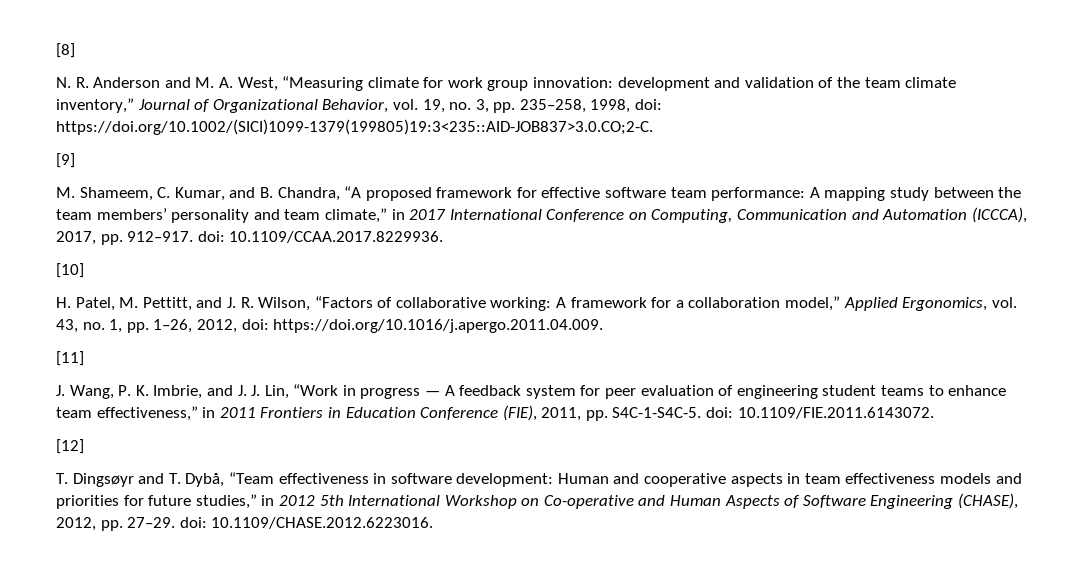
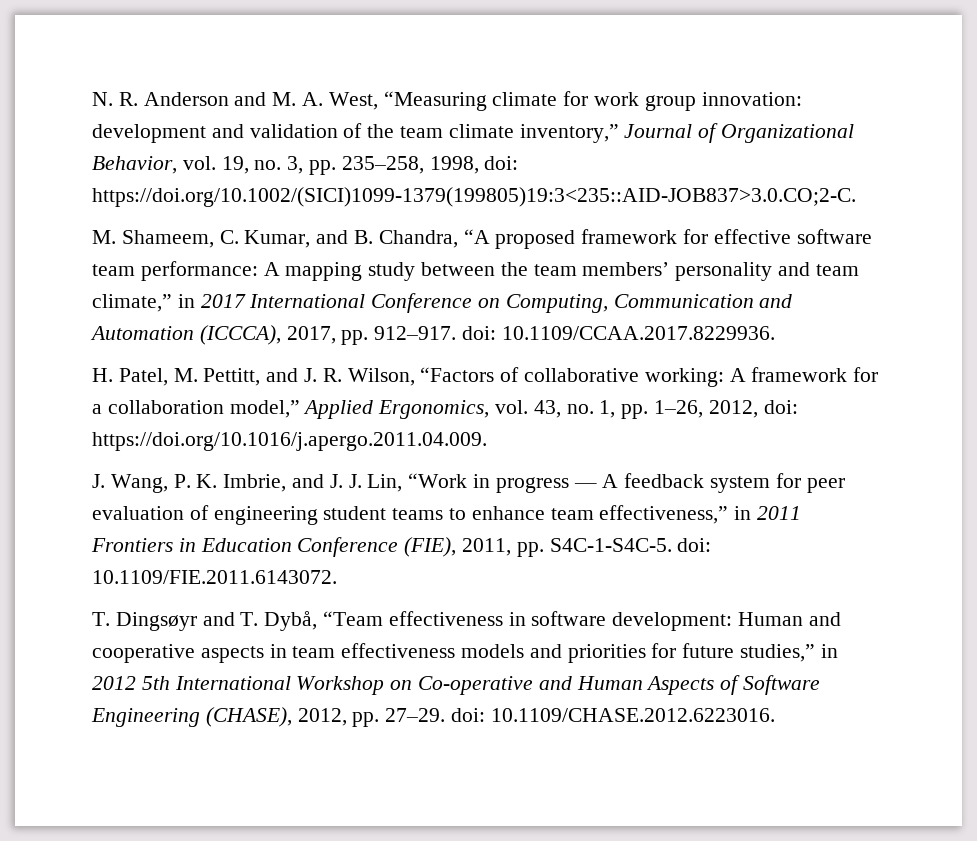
[56,43,75,58] [8] // -> (92, 99) none
[56,153,75,168] // [9] -> (856, 197) none
[56,263,84,278] // [10] -> (775, 333) none
[56,351,84,366] // [11] -> (487, 441) none
[56,439,84,454] // [12] -> (337, 577) none

